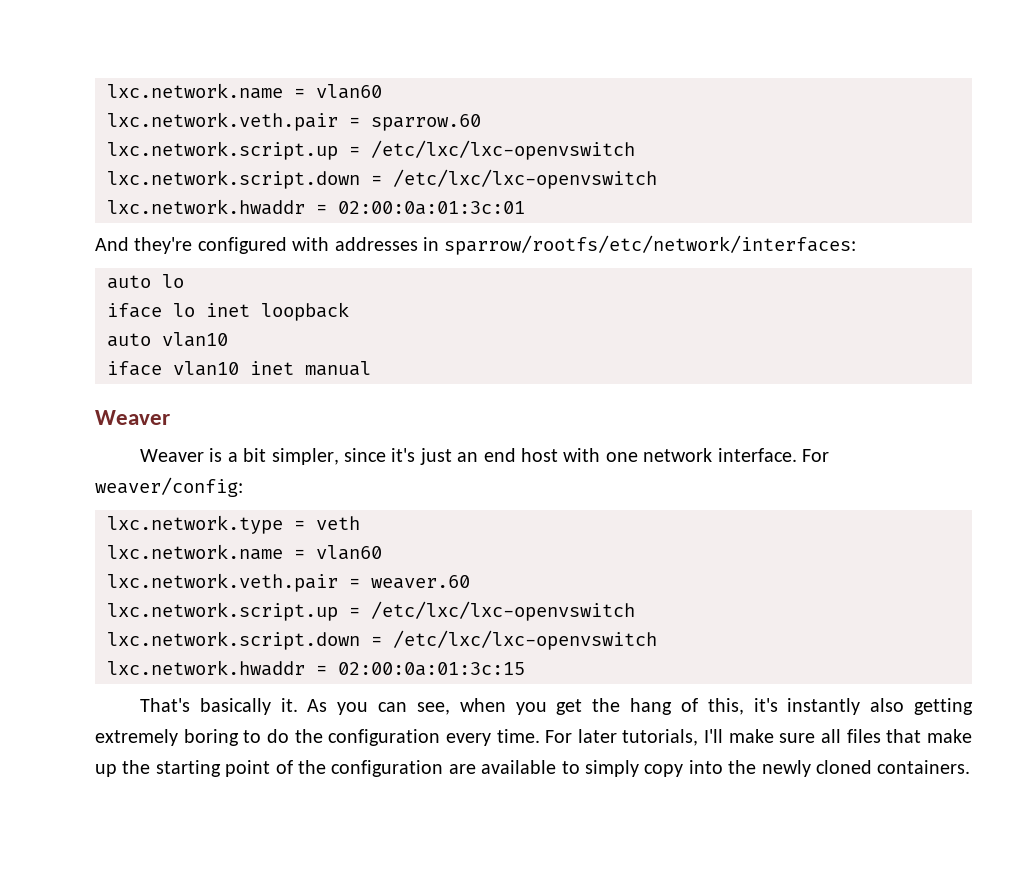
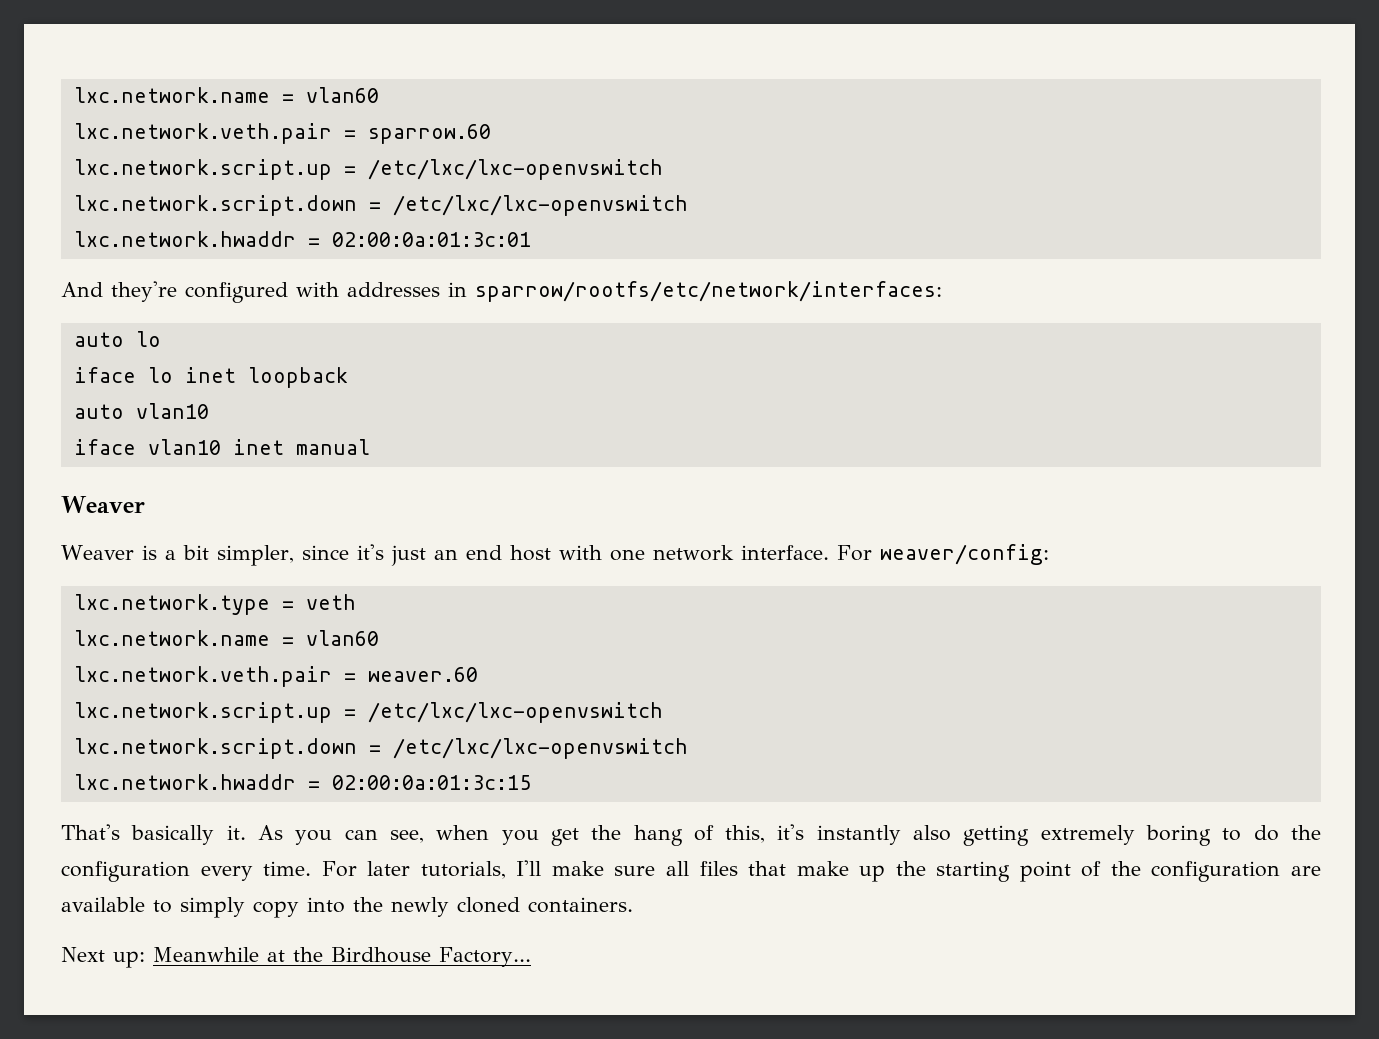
(971, 767) none -> [61,947,531,968] // Next up: Meanwhile at the Birdhouse Factory...

